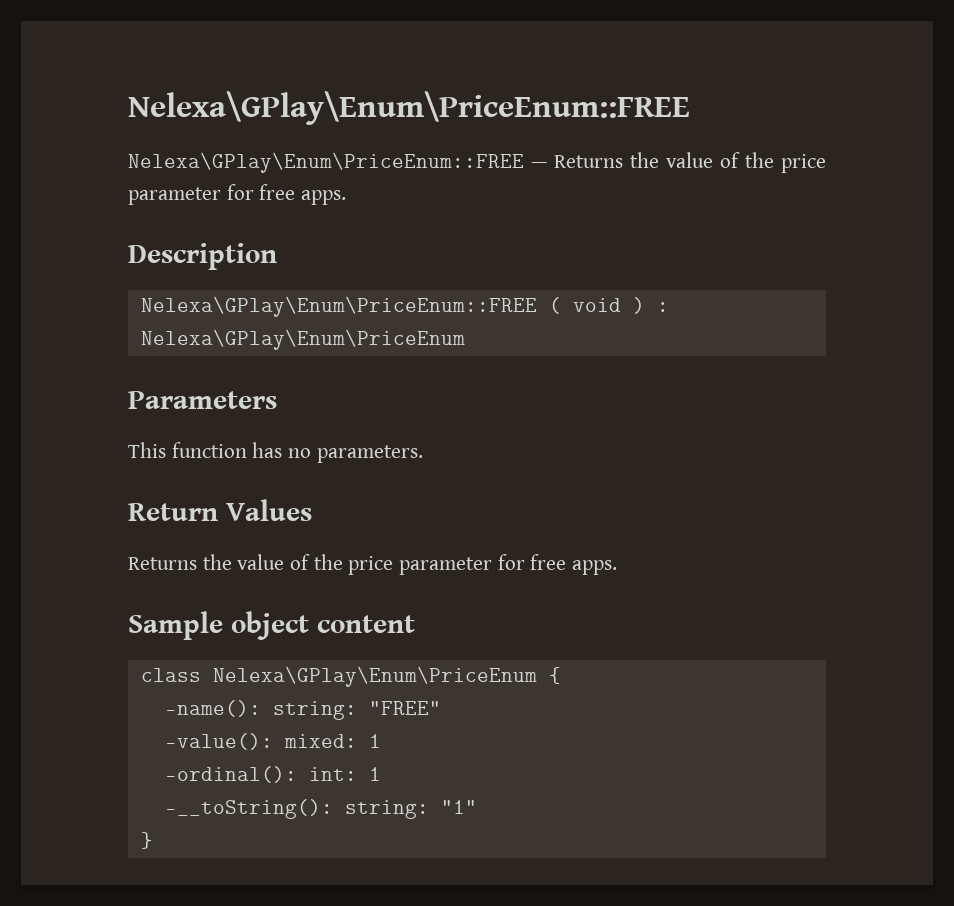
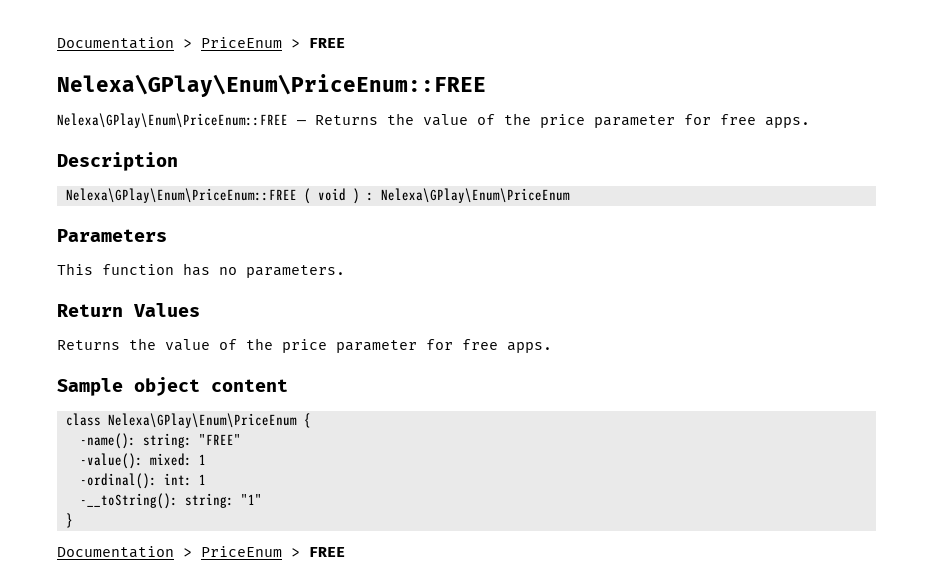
(128, 108) none -> [57,37,345,49] Documentation > PriceEnum > FREE //
(153, 840) none -> [57,546,345,558] // Documentation > PriceEnum > FREE

